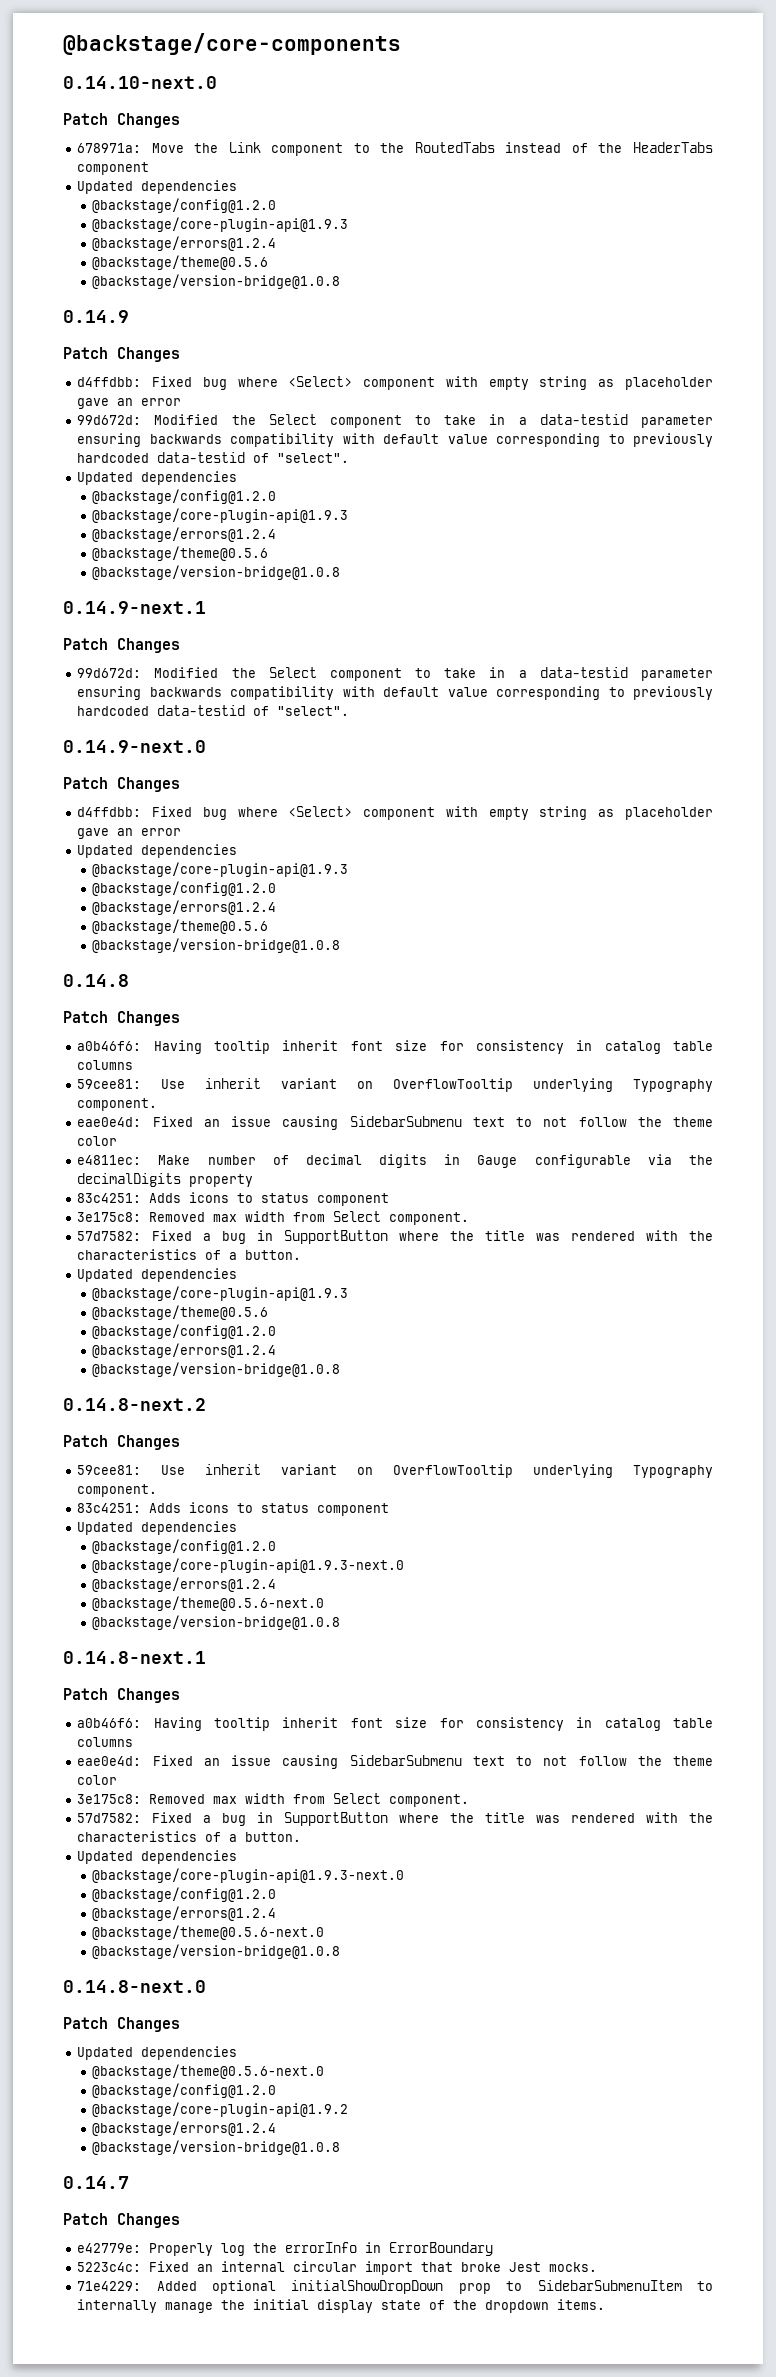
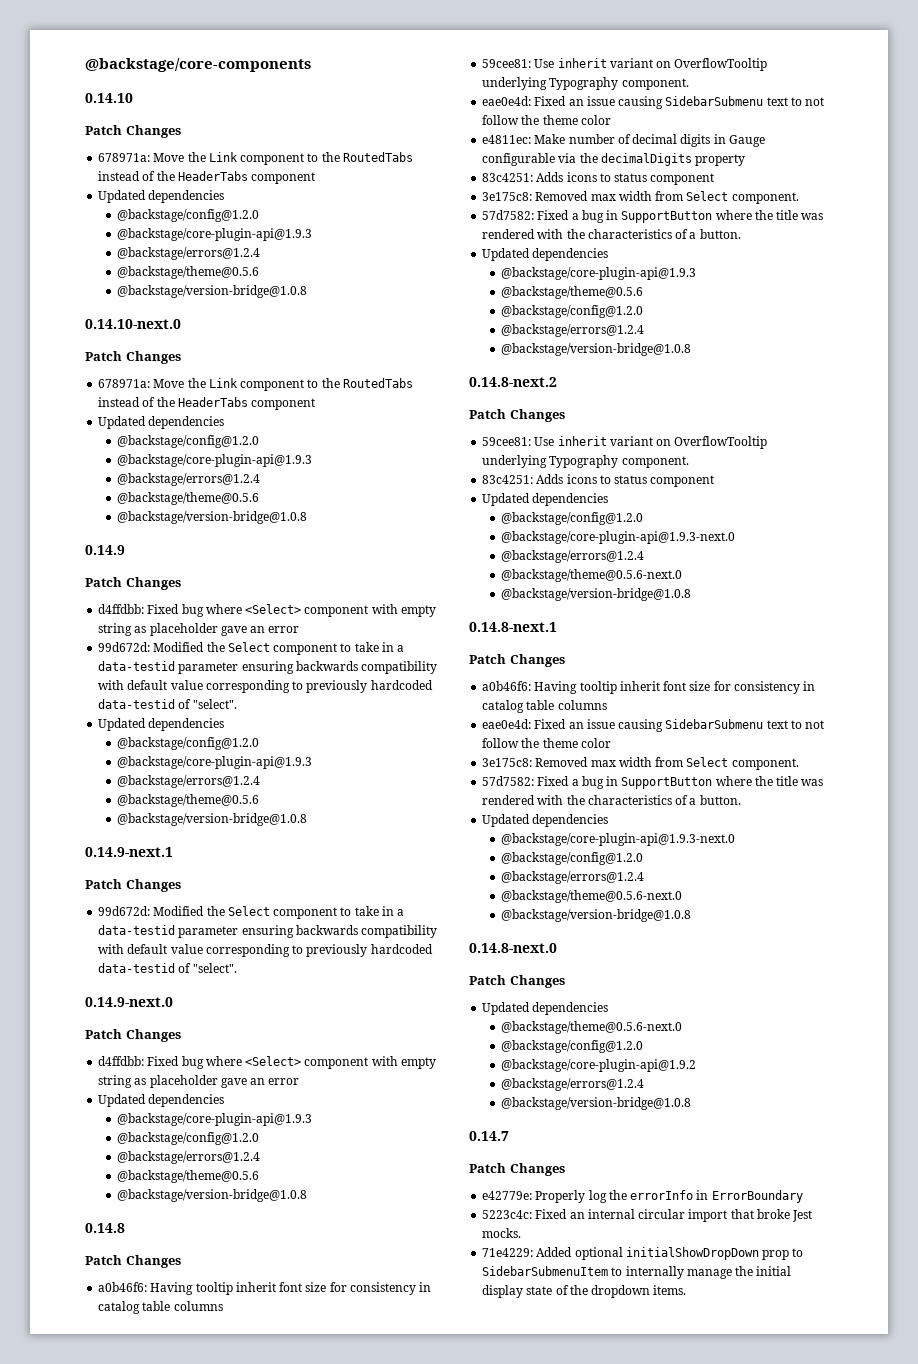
(401, 44) none -> [85,93,133,103] [85,125,181,138] [98,152,413,165] [98,171,316,184] [98,190,225,203] [116,209,259,222] [116,228,312,241] [116,247,260,260] [116,266,259,279] [116,285,307,298] // 0.14.10 // Patch Changes // 678971a: Move the Link component to the RoutedTabs instead of the HeaderTabs component // Updated dependencies // @backstage/config@1.2.0 // @backstage/core-plugin-api@1.9.3 // @backstage/errors@1.2.4 // @backstage/theme@0.5.6 // @backstage/version-bridge@1.0.8

